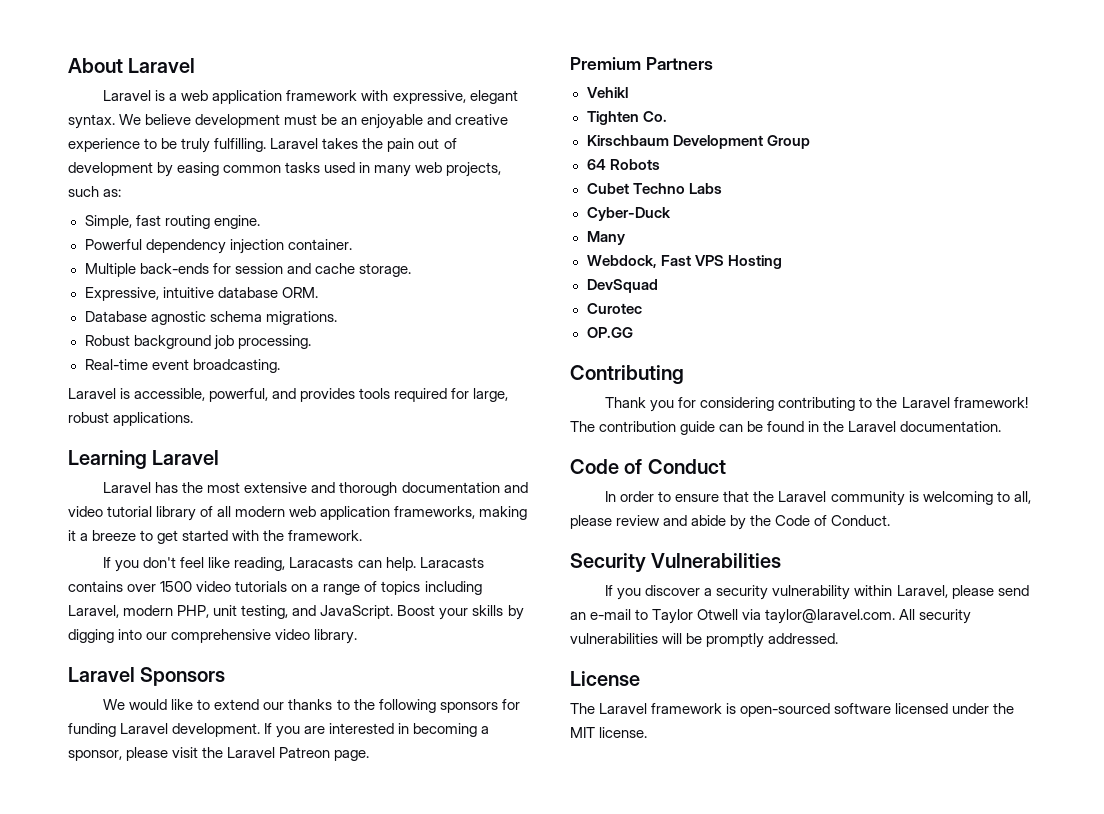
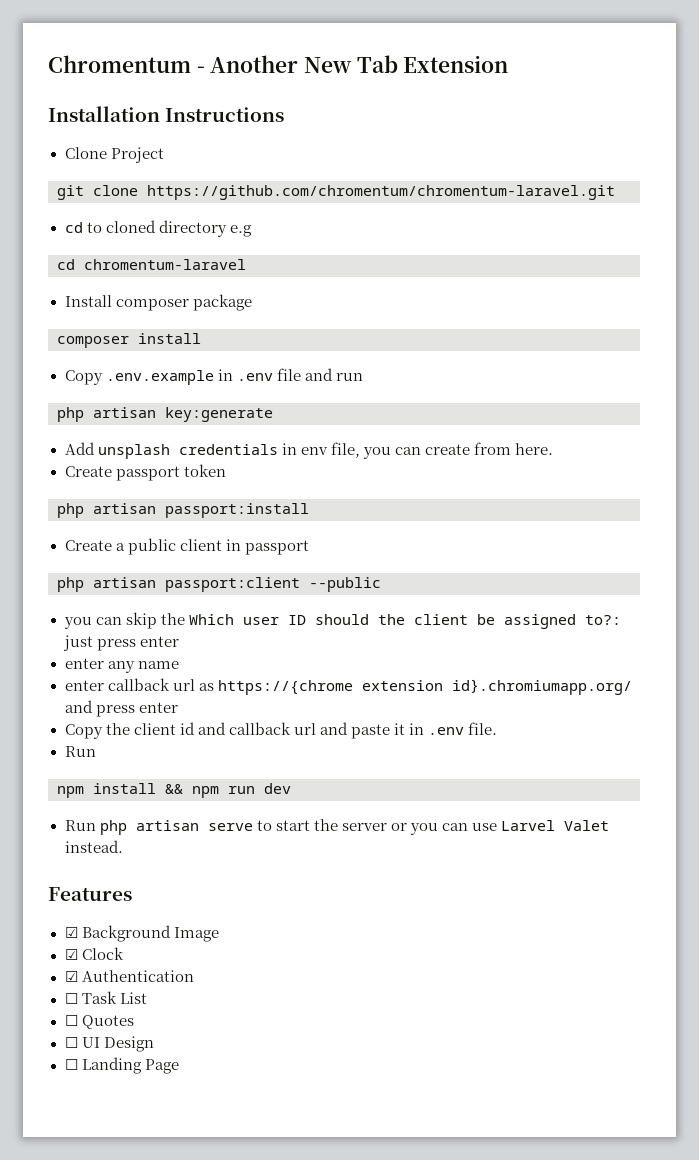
[68,58,196,73] [103,90,518,104] [68,114,509,129] [68,138,457,153] [68,162,502,177] [68,186,122,197] [84,215,260,229] [84,239,352,254] [84,263,411,277] [84,287,318,301] [84,311,337,325] [84,335,311,350] [84,359,280,373] [68,388,509,402] [68,412,194,426] [68,450,220,469] [103,482,528,496] [68,506,528,521] [68,530,363,544] [103,557,484,572] [68,581,482,595] [68,605,524,620] [68,629,358,644] [68,667,226,686] [103,699,520,713] [68,723,490,738] [68,747,370,761] [570,57,713,70] [586,87,628,98] [586,111,667,125] [586,135,810,149] [586,159,660,170] [586,183,722,194] [586,207,671,221] [586,231,625,245] [586,255,782,269] [586,279,658,293] [586,303,642,314] [586,327,633,338] [570,365,684,384] [605,397,1028,412] [570,421,1002,435] [570,459,726,474] [605,491,1031,506] [570,515,891,530] [570,553,782,573] [605,585,1029,600] [570,609,972,624] [570,633,839,648] [570,671,640,686] [570,703,1015,717] [570,727,648,738] About Laravel // Laravel is a web application framework with expressive, elegant syntax. We believe development must be an enjoyable and creative experience to be truly fulfilling. Laravel takes the pain out of development by easing common tasks used in many web projects, such as: // Simple, fast routing engine. // Powerful dependency injection container. // Multiple back-ends for session and cache storage. // Expressive, intuitive database ORM. // Database agnostic schema migrations. // Robust background job processing. // Real-time event broadcasting. // Laravel is accessible, powerful, and provides tools required for large, robust applications. // Learning Laravel // Laravel has the most extensive and thorough documentation and video tutorial library of all modern web application frameworks, making it a breeze to get started with the framework. // If you don't feel like reading, Laracasts can help. Laracasts contains over 1500 video tutorials on a range of topics including Laravel, modern PHP, unit testing, and JavaScript. Boost your skills by digging into our comprehensive video library. // Laravel Sponsors // We would like to extend our thanks to the following sponsors for funding Laravel development. If you are interested in becoming a sponsor, please visit the Laravel Patreon page. // Premium Partners // Vehikl // Tighten Co. // Kirschbaum Development Group // 64 Robots // Cubet Techno Labs // Cyber-Duck // Many // Webdock, Fast VPS Hosting // DevSquad // Curotec // OP.GG // Contributing // Thank you for considering contributing to the Laravel framework! The contribution guide can be found in the Laravel documentation. // Code of Conduct // In order to ensure that the Laravel community is welcoming to all, please review and abide by the Code of Conduct. // Security Vulnerabilities // If you discover a security vulnerability within Laravel, please send an e-mail to Taylor Otwell via taylor@laravel.com. All security vulnerabilities will be promptly addressed. // License // The Laravel framework is open-sourced software licensed under the MIT license. -> [48,55,509,73] [48,106,285,122] [64,147,164,163] [57,185,615,200] [64,220,252,237] [57,259,246,270] [64,294,252,311] [57,333,201,348] [64,368,363,385] [57,407,273,422] [64,442,553,459] [64,464,226,481] [57,503,309,518] [64,538,309,555] [57,577,381,592] [63,612,621,629] [62,635,179,651] [64,658,179,673] [64,678,632,695] [64,700,178,717] [64,722,498,739] [64,746,96,757] [57,783,291,798] [64,819,610,835] [64,840,123,853] [48,887,132,901] [64,925,219,942] [64,947,124,960] [64,970,194,982] [64,991,147,1004] [64,1015,134,1029] [64,1036,154,1052] [64,1057,179,1074] Chromentum - Another New Tab Extension // Installation Instructions // Clone Project // git clone https://github.com/chromentum/chromentum-laravel.git // cd to cloned directory e.g // cd chromentum-laravel // Install composer package // composer install // Copy .env.example in .env file and run // php artisan key:generate // Add unsplash credentials in env file, you can create from here. // Create passport token // php artisan passport:install // Create a public client in passport // php artisan passport:client --public // you can skip the Which user ID should the client be assigned to?: just press enter // enter any name // enter callback url as https://{chrome extension id}.chromiumapp.org/ and press enter // Copy the client id and callback url and paste it in .env file. // Run // npm install && npm run dev // Run php artisan serve to start the server or you can use Larvel Valet instead. // Features // ☑ Background Image // ☑ Clock // ☑ Authentication // ☐ Task List // ☐ Quotes // ☐ UI Design // ☐ Landing Page

